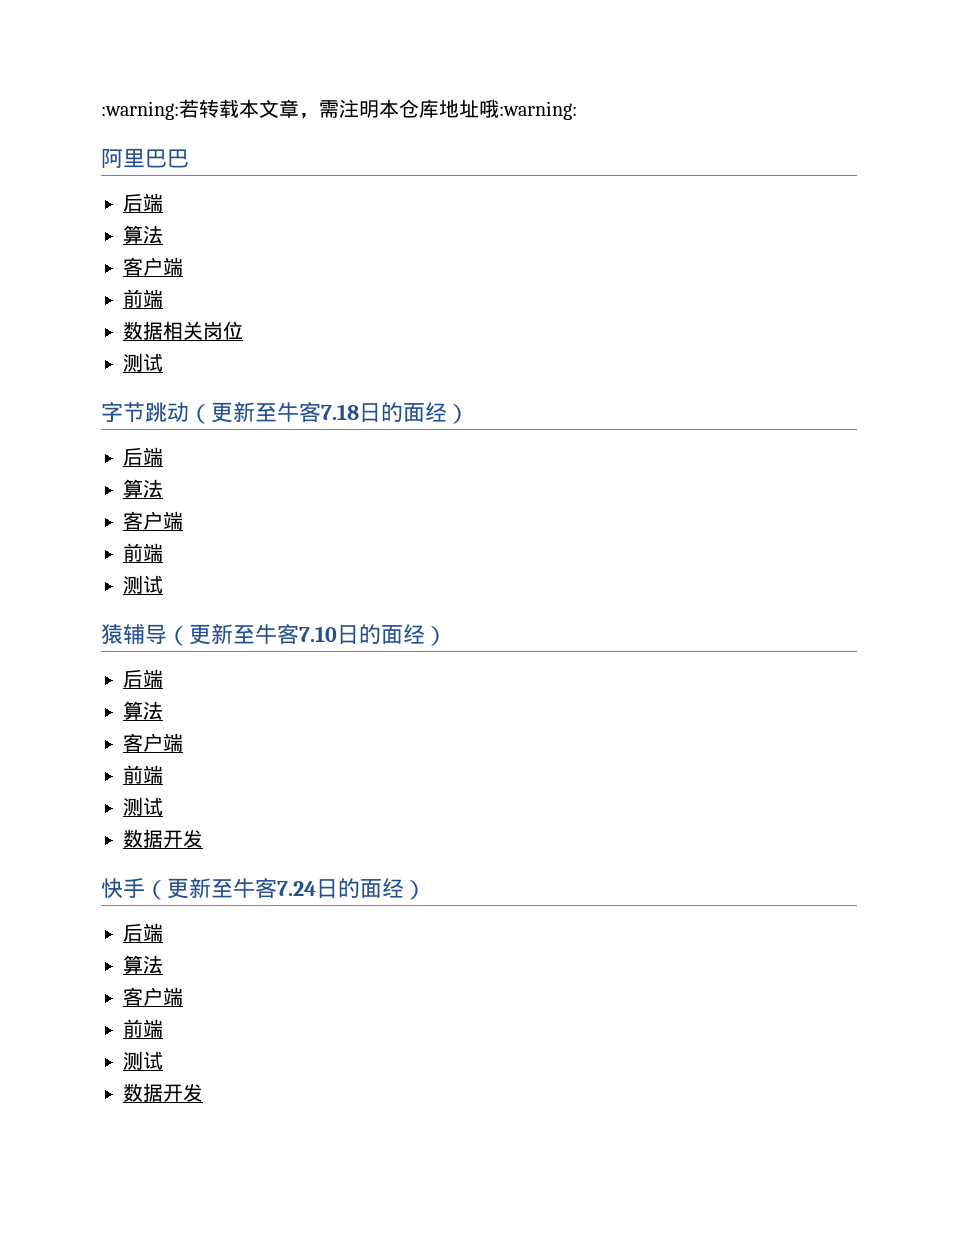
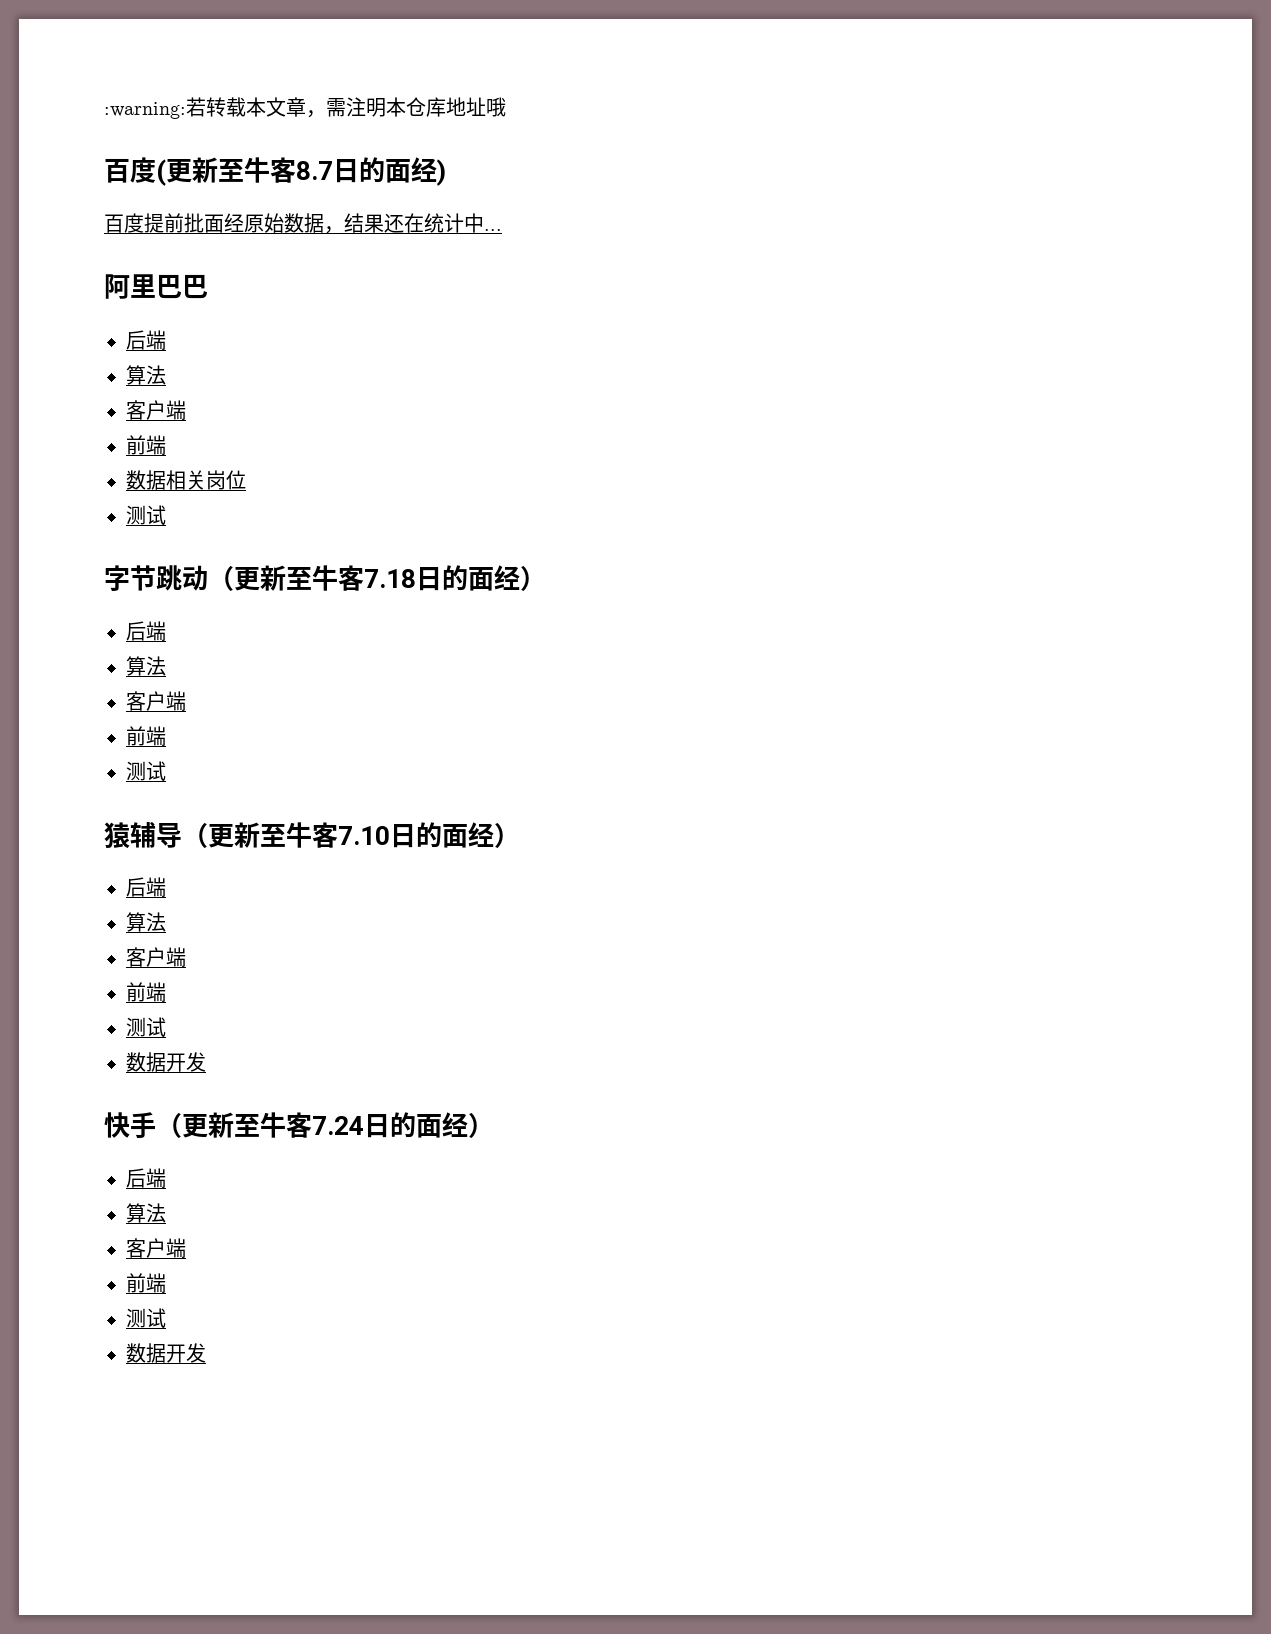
[499,101,577,120] :warning: -> [104,157,446,186] [104,213,502,234] // 百度(更新至牛客8.7日的面经) // 百度提前批面经原始数据，结果还在统计中...

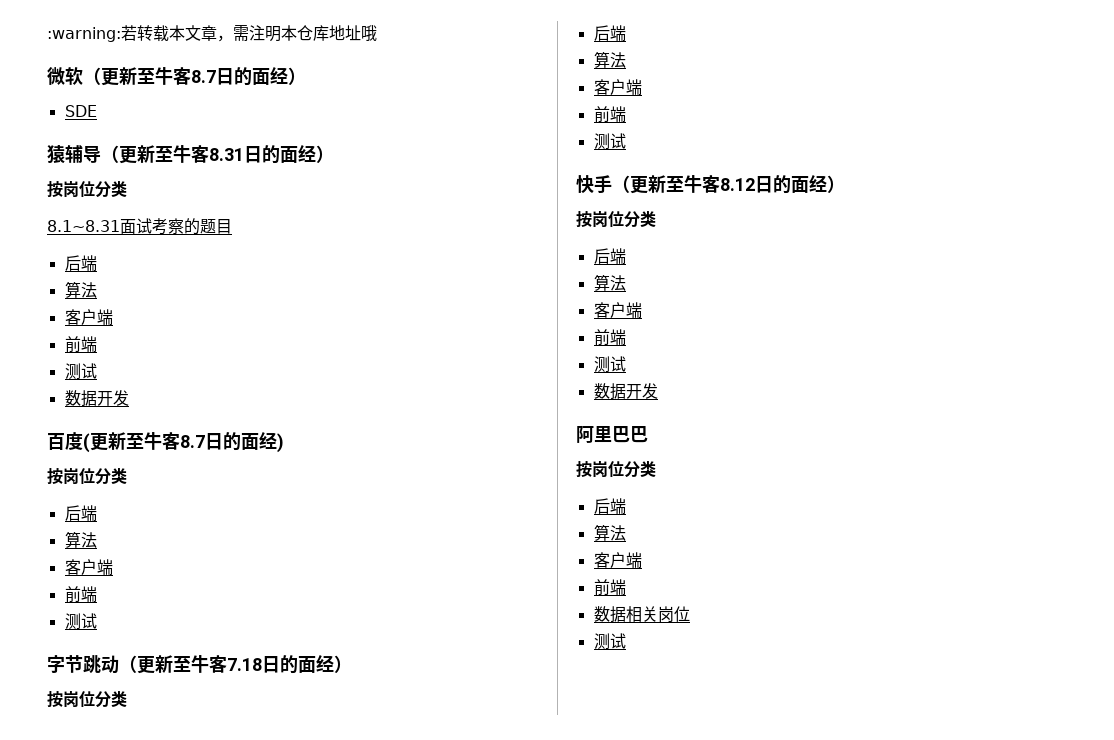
(506, 107) none -> [47,67,306,86] [64,105,97,117] [47,145,334,164] [47,181,127,198] [47,218,232,235] [64,255,97,271] [64,281,97,298] [64,309,113,325] [64,336,97,353] [64,363,97,380] [64,390,129,407] // 微软（更新至牛客8.7日的面经） // SDE // 猿辅导（更新至牛客8.31日的面经） // 按岗位分类 // 8.1~8.31面试考察的题目 // 后端 // 算法 // 客户端 // 前端 // 测试 // 数据开发
[104,213,502,234] 百度提前批面经原始数据，结果还在统计中... -> [47,468,127,485] [64,505,97,521] [64,531,97,548] [64,559,113,575] [64,586,97,603] [64,613,97,630] [47,655,352,674] [47,691,127,708] [593,25,626,41] [593,51,626,68] [593,79,642,95] [593,106,626,123] [593,133,626,150] [576,175,845,194] [576,211,656,228] [593,248,626,264] [593,274,626,291] [593,302,642,318] [593,329,626,346] [593,356,626,373] [593,383,658,400] 按岗位分类 // 后端 // 算法 // 客户端 // 前端 // 测试 // 字节跳动（更新至牛客7.18日的面经） // 按岗位分类 // 后端 // 算法 // 客户端 // 前端 // 测试 // 快手（更新至牛客8.12日的面经） // 按岗位分类 // 后端 // 算法 // 客户端 // 前端 // 测试 // 数据开发
(208, 286) none -> [576,461,656,478] // 按岗位分类
[104,565,546,591] [126,621,166,641] [126,656,166,676] [126,691,186,711] [126,726,166,746] [126,761,166,781] [104,821,520,849] [126,877,166,897] [126,912,166,932] [126,947,186,967] [126,982,166,1002] [126,1017,166,1037] [126,1052,206,1072] [104,1112,494,1139] [126,1168,166,1188] [126,1203,166,1223] [126,1238,186,1258] [126,1273,166,1293] [126,1308,166,1328] [126,1343,206,1363] // 字节跳动（更新至牛客7.18日的面经） // 后端 // 算法 // 客户端 // 前端 // 测试 // 猿辅导（更新至牛客7.10日的面经） // 后端 // 算法 // 客户端 // 前端 // 测试 // 数据开发 // 快手（更新至牛客7.24日的面经） // 后端 // 算法 // 客户端 // 前端 // 测试 // 数据开发 -> (626, 641) none

